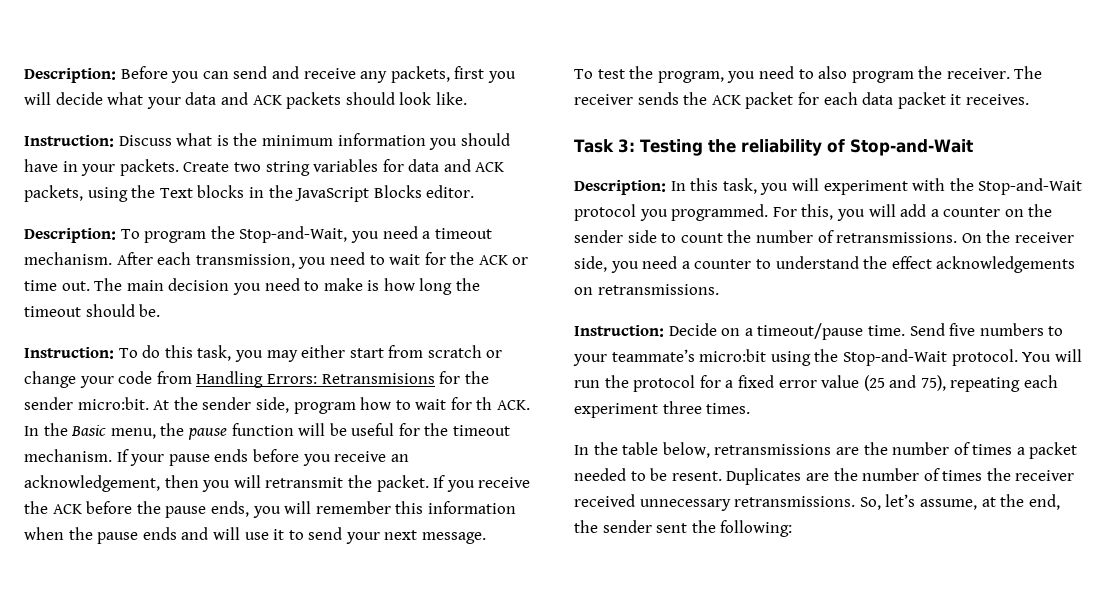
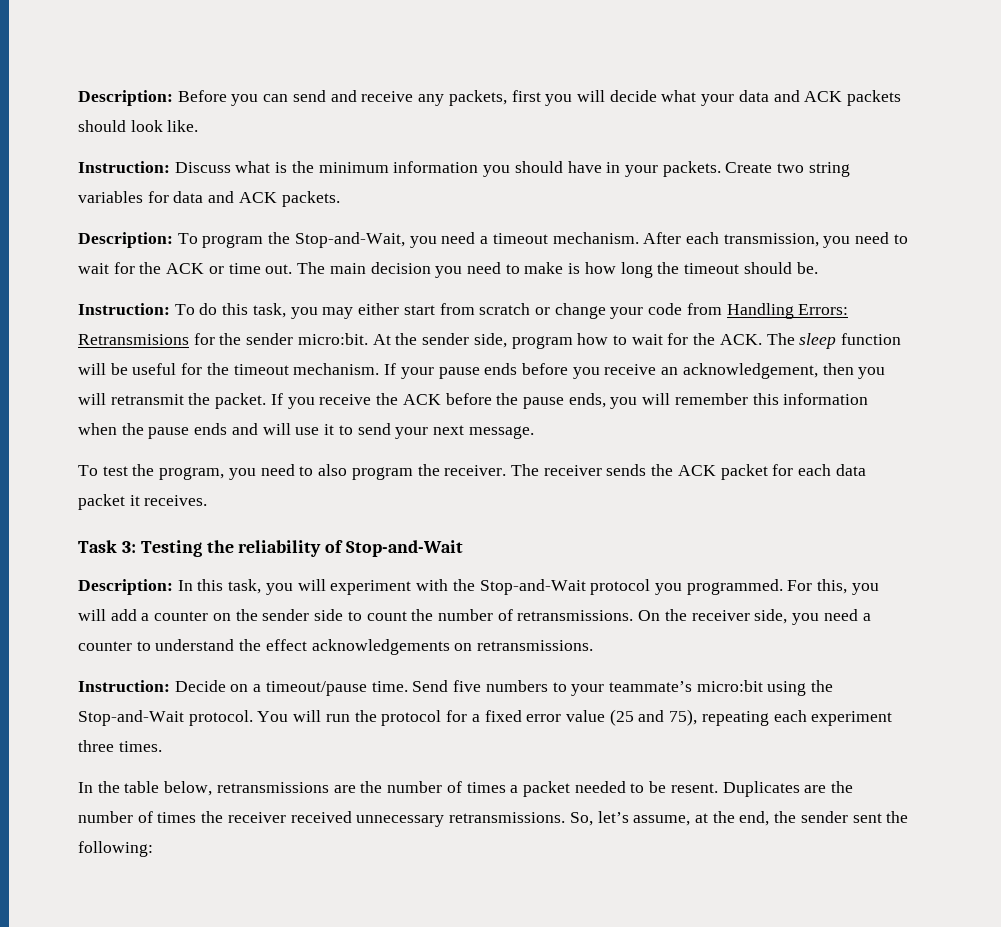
[24,185,475,202] packets, using the Text blocks in the JavaScript Blocks editor. -> [281,191,340,207] packets.
[476,397,531,410] [24,423,227,440] th ACK. In the Basic menu, the pause -> [693,333,837,349] the ACK. The sleep

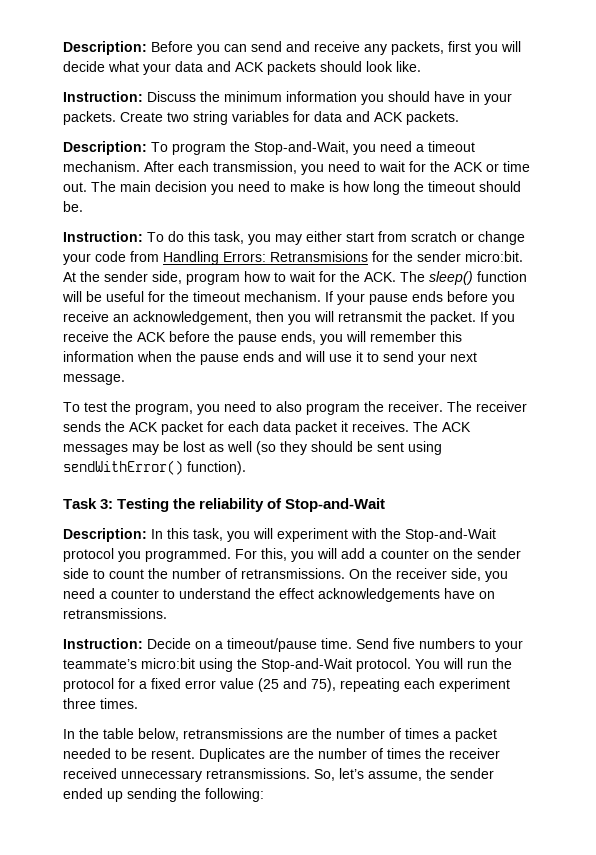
[235,161,288,173] what is -> (196, 96) none
[799,333,837,349] sleep -> [429,271,473,285] sleep()
(208, 500) none -> [413,421,471,432] [63,441,442,455] [63,460,246,475] The ACK messages may be lost as well (so they should be sent using sendWithError() function).
(450, 647) none -> [444,588,475,599] have
[694,811,882,826] at the end, the sender sent -> [426,768,494,779] [63,788,177,802] the sender ended up sending

